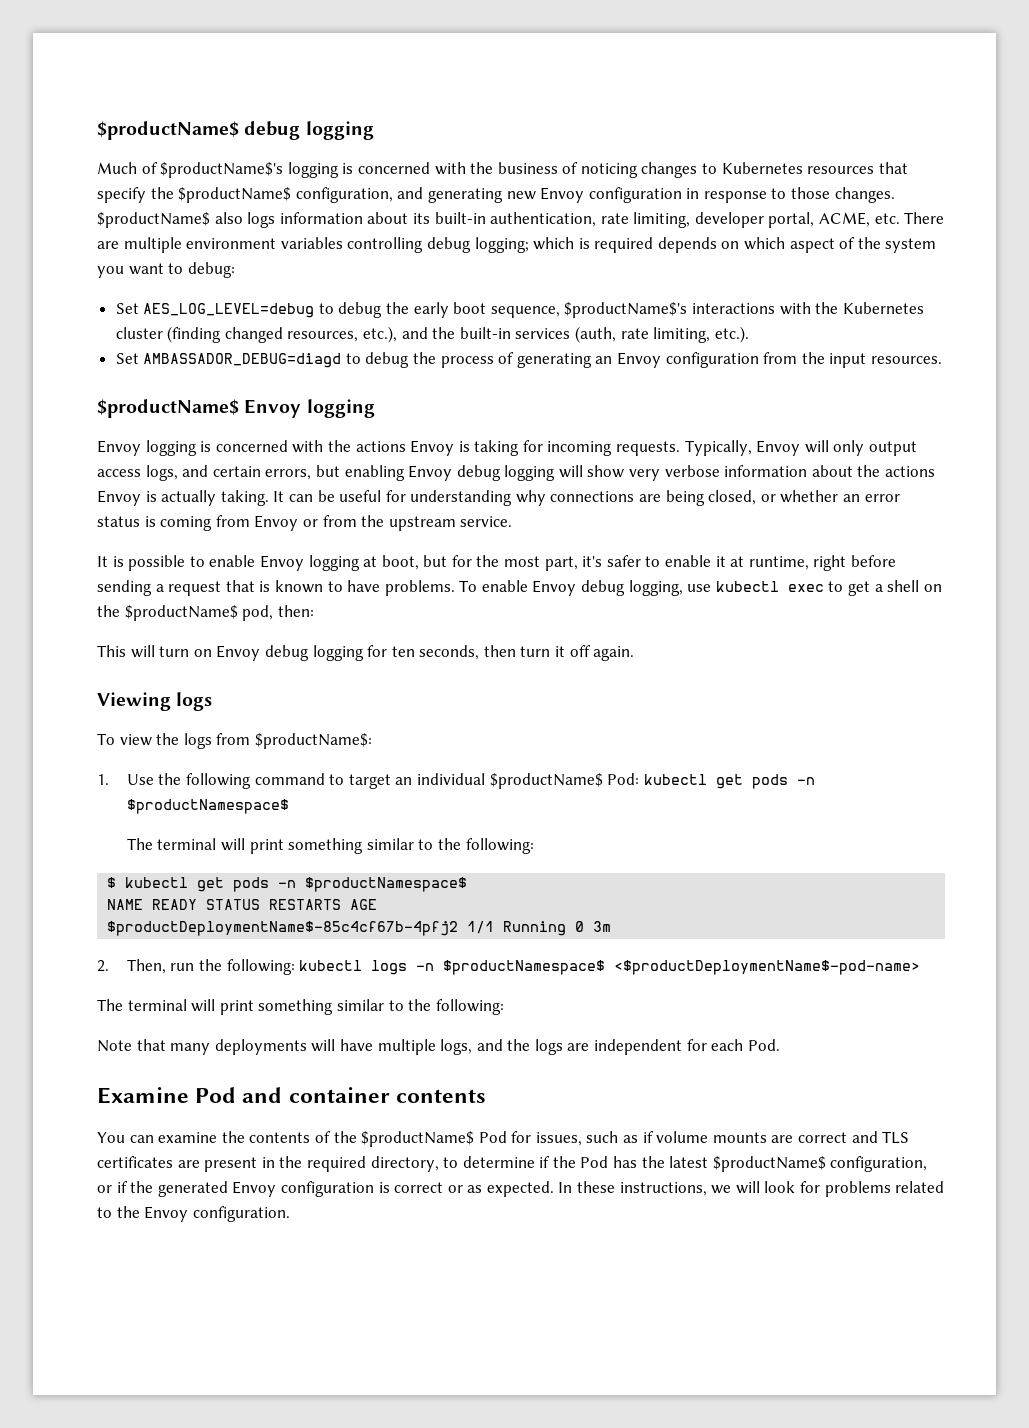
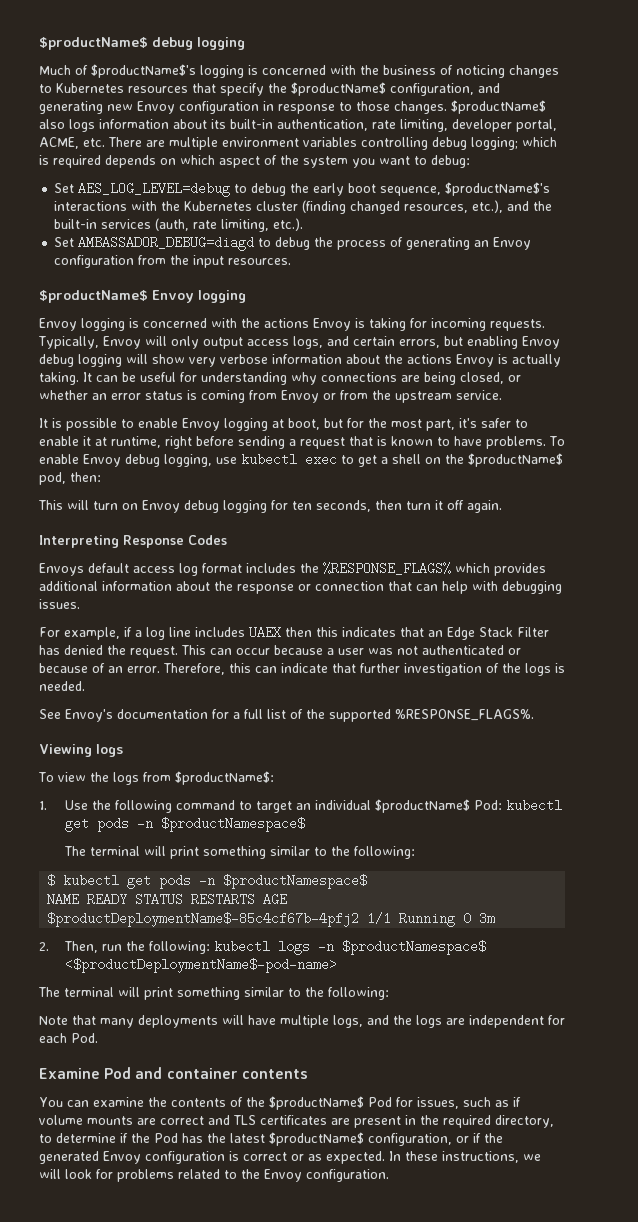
(635, 653) none -> [39,535,227,548] [39,562,546,576] [39,581,562,594] [39,599,80,609] [39,626,549,640] [39,645,521,658] [39,663,565,676] [39,681,85,691] [39,709,534,722] // Interpreting Response Codes // Envoys default access log format includes the %RESPONSE_FLAGS% which provides additional information about the response or connection that can help with debugging issues. // For example, if a log line includes UAEX then this indicates that an Edge Stack Filter has denied the request. This can occur because a user was not authenticated or because of an error. Therefore, this can indicate that further investigation of the logs is needed. // See Envoy's documentation for a full list of the supported %RESPONSE_FLAGS%.

